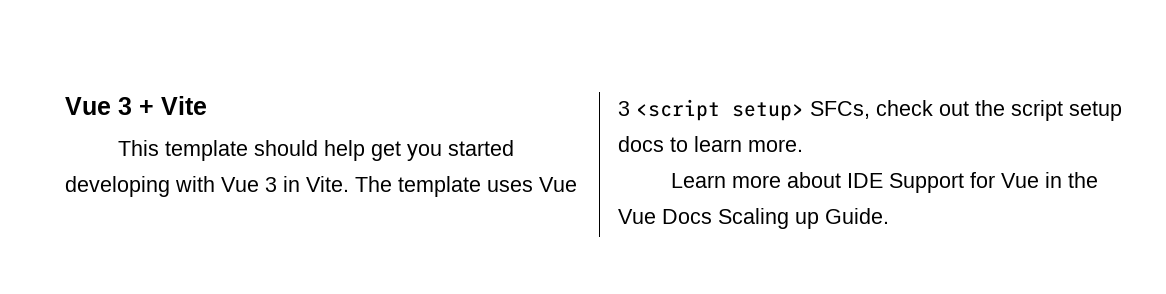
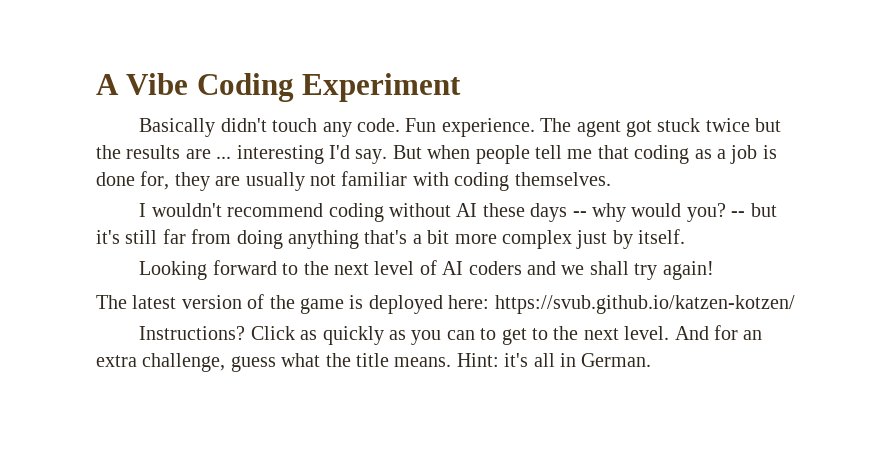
[65,96,207,115] [117,140,514,161] [65,176,577,197] [618,99,1122,121] [618,136,803,152] [670,172,1098,193] [618,208,889,229] Vue 3 + Vite // This template should help get you started developing with Vue 3 in Vite. The template uses Vue 3 <script setup> SFCs, check out the script setup docs to learn more. // Learn more about IDE Support for Vue in the Vue Docs Scaling up Guide. -> [96,73,462,102] [139,118,782,137] [96,145,777,164] [96,171,611,191] [139,203,777,222] [96,229,686,249] [139,260,714,280] [96,294,795,314] [139,325,763,345] [96,353,652,372] A Vibe Coding Experiment // Basically didn't touch any code. Fun experience. The agent got stuck twice but the results are ... interesting I'd say. But when people tell me that coding as a job is done for, they are usually not familiar with coding themselves. // I wouldn't recommend coding without AI these days -- why would you? -- but it's still far from doing anything that's a bit more complex just by itself. // Looking forward to the next level of AI coders and we shall try again! // The latest version of the game is deployed here: https://svub.github.io/katzen-kotzen/ // Instructions? Click as quickly as you can to get to the next level. And for an extra challenge, guess what the title means. Hint: it's all in German.

